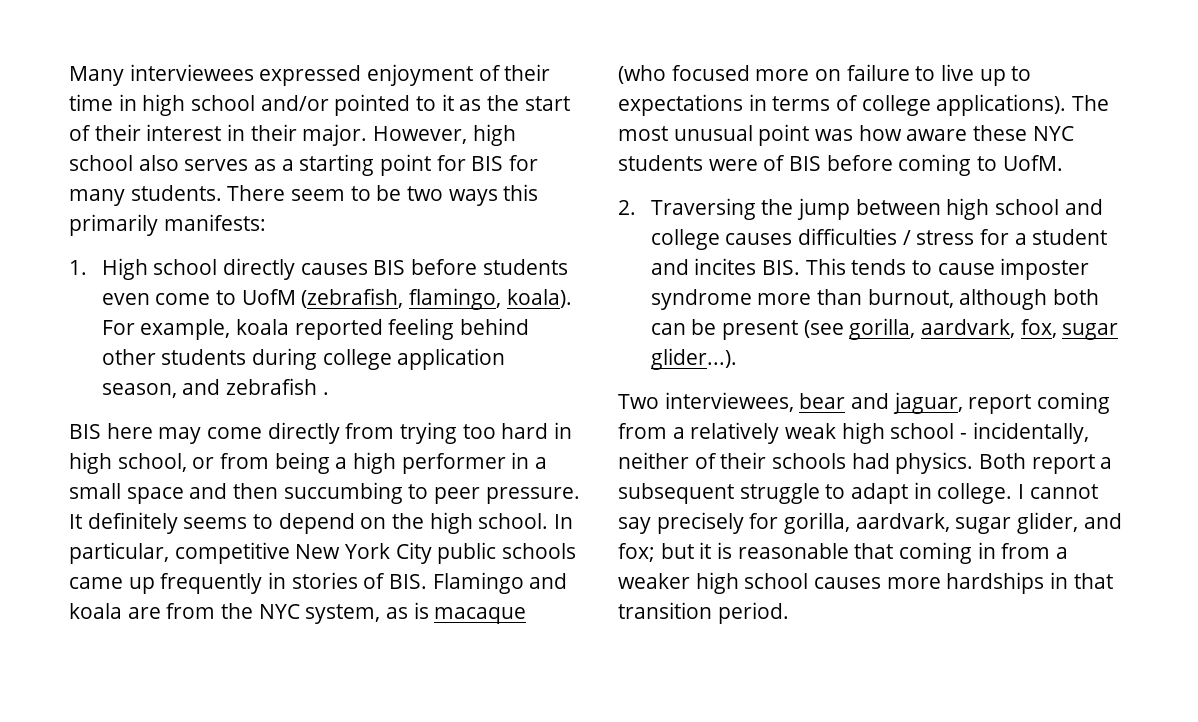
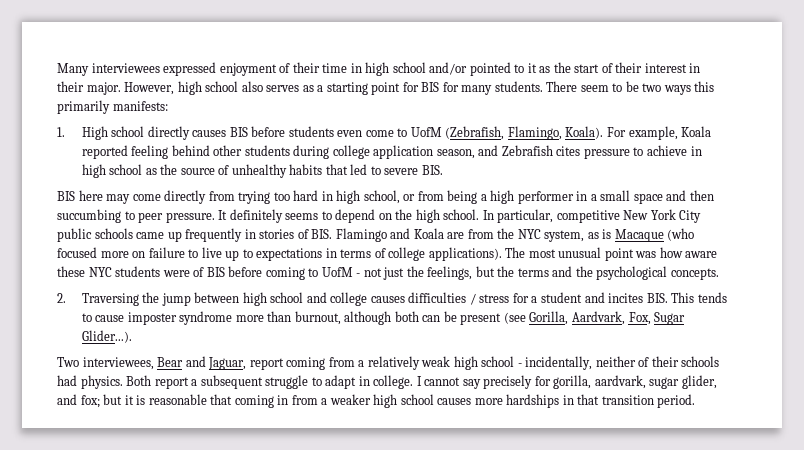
[301,288,572,310] (zebrafish, flamingo, koala). -> [445,126,604,140] (Zebrafish, Flamingo, Koala).
[236,319,290,335] koala -> [681,126,712,137] Koala
[226,378,329,395] zebrafish . -> [501,145,702,159] [81,164,443,178] Zebrafish cites pressure to achieve in high school as the source of unhealthy habits that led to severe BIS.
[69,603,122,619] koala -> [413,228,444,239] Koala
[434,607,527,624] macaque -> [614,229,664,242] Macaque
[1002,155,1063,171] UofM. -> [321,266,719,280] UofM - not just the feelings, but the terms and the psychological concepts.
[849,318,1119,340] [650,348,737,370] gorilla, aardvark, fox, sugar glider...). -> [529,311,686,325] [81,330,132,343] Gorilla, Aardvark, Fox, Sugar Glider...).
[799,392,963,414] bear and jaguar, -> [157,356,247,370] Bear and Jaguar,

